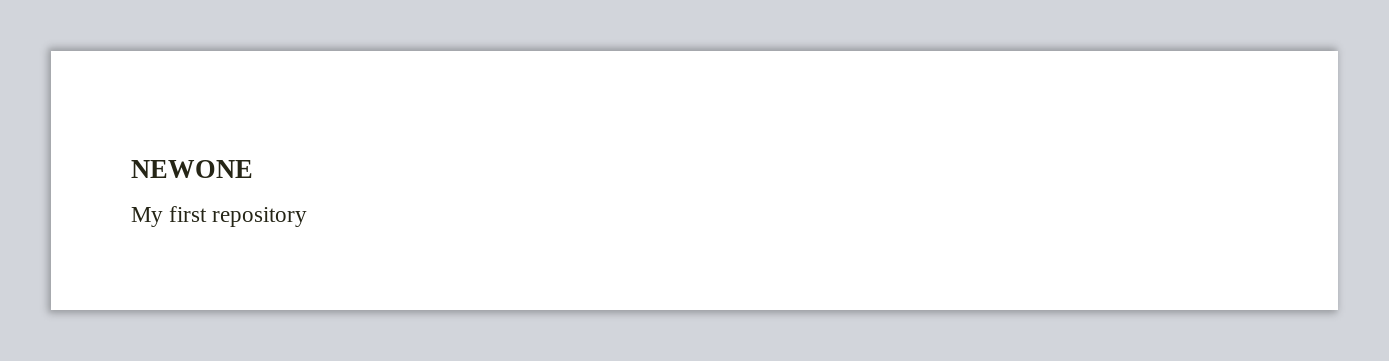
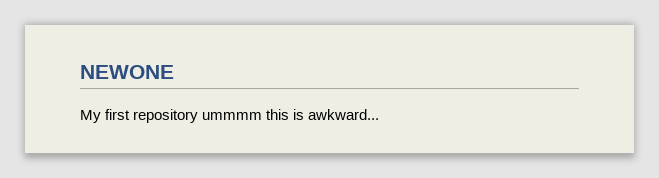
(308, 217) none -> [202,109,380,120] ummmm this is awkward...

